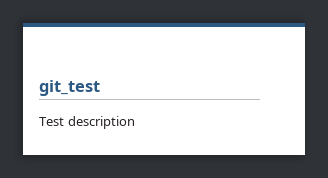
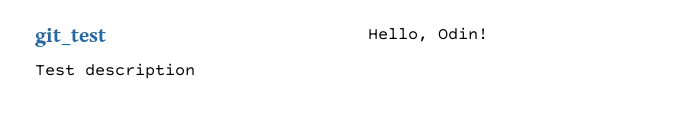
(135, 122) none -> [368,27,488,42] // Hello, Odin!

